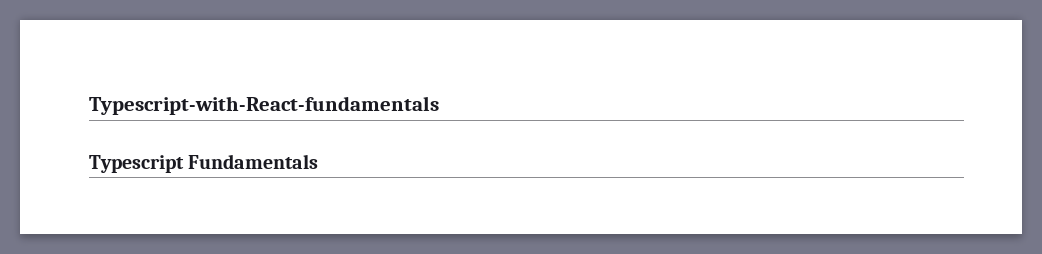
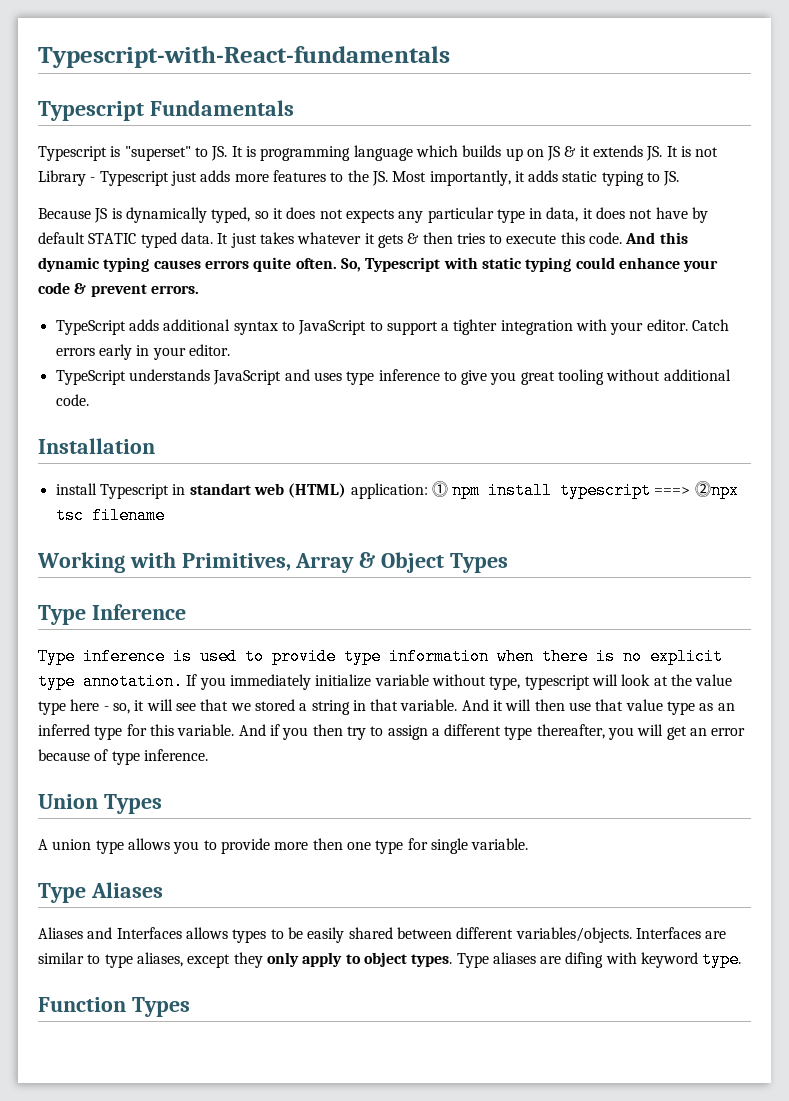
(319, 161) none -> [38,145,719,161] [38,170,680,186] [38,207,709,223] [38,232,688,248] [38,257,719,272] [38,282,199,297] [55,319,730,335] [55,344,230,360] [55,369,731,385] [55,394,89,406] [38,438,155,454] [55,481,739,499] [55,507,165,524] [37,552,508,573] [38,604,186,625] [38,648,723,665] [38,673,733,690] [38,699,735,715] [38,724,746,740] [38,749,208,765] [38,794,162,814] [38,838,529,854] [38,882,163,903] [38,927,727,943] [38,951,742,968] [38,997,190,1017] // Typescript is "superset" to JS. It is programming language which builds up on JS & it extends JS. It is not Library - Typescript just adds more features to the JS. Most importantly, it adds static typing to JS. // Because JS is dynamically typed, so it does not expects any particular type in data, it does not have by default STATIC typed data. It just takes whatever it gets & then tries to execute this code. And this dynamic typing causes errors quite often. So, Typescript with static typing could enhance your code & prevent errors. // TypeScript adds additional syntax to JavaScript to support a tighter integration with your editor. Catch errors early in your editor. // TypeScript understands JavaScript and uses type inference to give you great tooling without additional code. // Installation // install Typescript in standart web (HTML) application: ⓵ npm install typescript ===> ⓶npx tsc filename // Working with Primitives, Array & Object Types // Type Inference // Type inference is used to provide type information when there is no explicit type annotation. If you immediately initialize variable without type, typescript will look at the value type here - so, it will see that we stored a string in that variable. And it will then use that value type as an inferred type for this variable. And if you then try to assign a different type thereafter, you will get an error because of type inference. // Union Types // A union type allows you to provide more then one type for single variable. // Type Aliases // Aliases and Interfaces allows types to be easily shared between different variables/objects. Interfaces are similar to type aliases, except they only apply to object types. Type aliases are difing with keyword type. // Function Types

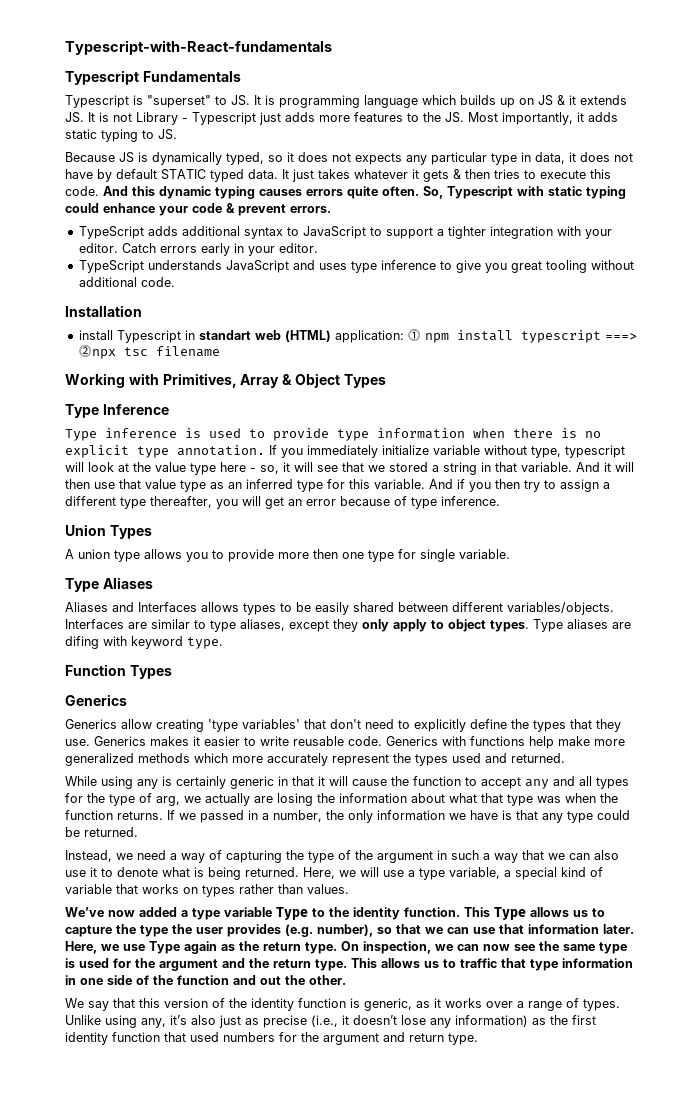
(190, 1007) none -> [65,694,127,706] [65,719,621,732] [65,736,625,749] [65,753,565,766] [65,776,629,789] [65,793,618,806] [65,810,630,823] [65,827,138,837] [65,850,619,863] [65,867,603,880] [65,884,349,897] [65,907,605,920] [65,924,634,937] [65,941,627,954] [65,958,633,971] [65,975,346,985] [65,998,620,1011] [65,1015,596,1028] [65,1032,478,1045] // Generics // Generics allow creating 'type variables' that don't need to explicitly define the types that they use. Generics makes it easier to write reusable code. Generics with functions help make more generalized methods which more accurately represent the types used and returned. // While using any is certainly generic in that it will cause the function to accept any and all types for the type of arg, we actually are losing the information about what that type was when the function returns. If we passed in a number, the only information we have is that any type could be returned. // Instead, we need a way of capturing the type of the argument in such a way that we can also use it to denote what is being returned. Here, we will use a type variable, a special kind of variable that works on types rather than values. // We’ve now added a type variable Type to the identity function. This Type allows us to capture the type the user provides (e.g. number), so that we can use that information later. Here, we use Type again as the return type. On inspection, we can now see the same type is used for the argument and the return type. This allows us to traffic that type information in one side of the function and out the other. // We say that this version of the identity function is generic, as it works over a range of types. Unlike using any, it’s also just as precise (i.e., it doesn’t lose any information) as the first identity function that used numbers for the argument and return type.

